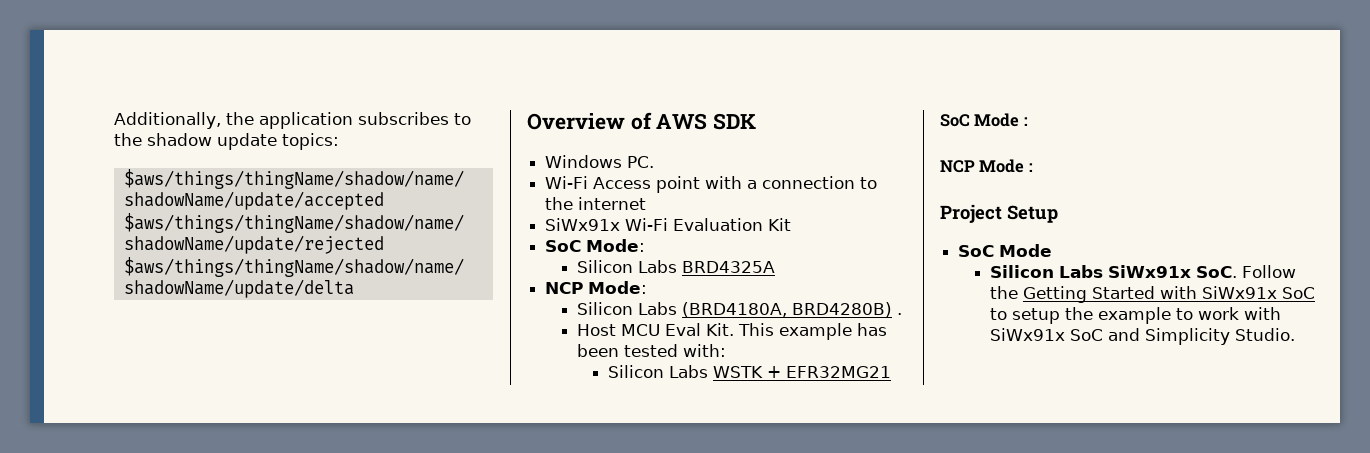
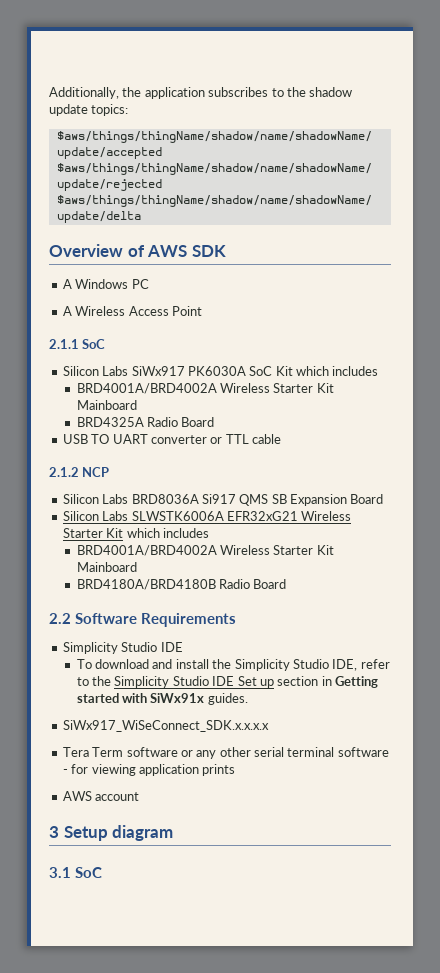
[545,155,655,168] [545,176,878,193] [545,197,647,210] [545,218,792,231] [545,239,646,252] [576,260,775,273] [545,281,648,294] [576,302,902,317] [576,323,887,340] [576,344,726,357] [607,365,891,378] [940,113,1028,127] [940,159,1033,173] [940,204,1058,223] [958,244,1053,257] [989,265,1296,278] [989,286,1315,303] [989,307,1281,324] [989,328,1295,345] Windows PC. // Wi-Fi Access point with a connection to the internet // SiWx91x Wi-Fi Evaluation Kit // SoC Mode: // Silicon Labs BRD4325A // NCP Mode: // Silicon Labs (BRD4180A, BRD4280B) . // Host MCU Eval Kit. This example has been tested with: // Silicon Labs WSTK + EFR32MG21 // SoC Mode : // NCP Mode : // Project Setup // SoC Mode // Silicon Labs SiWx91x SoC. Follow the Getting Started with SiWx91x SoC to setup the example to work with SiWx91x SoC and Simplicity Studio. -> [62,279,149,289] [62,306,202,316] [49,339,106,349] [62,366,379,376] [76,383,334,394] [76,400,137,410] [76,417,215,427] [62,434,281,444] [49,467,110,477] [62,494,384,506] [62,511,352,521] [62,528,209,538] [76,545,334,556] [76,562,137,572] [76,579,287,590] [49,613,236,627] [62,642,183,654] [76,659,390,671] [76,676,379,688] [76,693,248,705] [62,720,269,732] [62,747,389,759] [62,764,236,776] [62,791,140,801] [49,825,174,841] [49,867,102,878] A Windows PC // A Wireless Access Point // 2.1.1 SoC // Silicon Labs SiWx917 PK6030A SoC Kit which includes // BRD4001A/BRD4002A Wireless Starter Kit Mainboard // BRD4325A Radio Board // USB TO UART converter or TTL cable // 2.1.2 NCP // Silicon Labs BRD8036A Si917 QMS SB Expansion Board // Silicon Labs SLWSTK6006A EFR32xG21 Wireless Starter Kit which includes // BRD4001A/BRD4002A Wireless Starter Kit Mainboard // BRD4180A/BRD4180B Radio Board // 2.2 Software Requirements // Simplicity Studio IDE // To download and install the Simplicity Studio IDE, refer to the Simplicity Studio IDE Set up section in Getting started with SiWx91x guides. // SiWx917_WiSeConnect_SDK.x.x.x.x // Tera Term software or any other serial terminal software - for viewing application prints // AWS account // 3 Setup diagram // 3.1 SoC

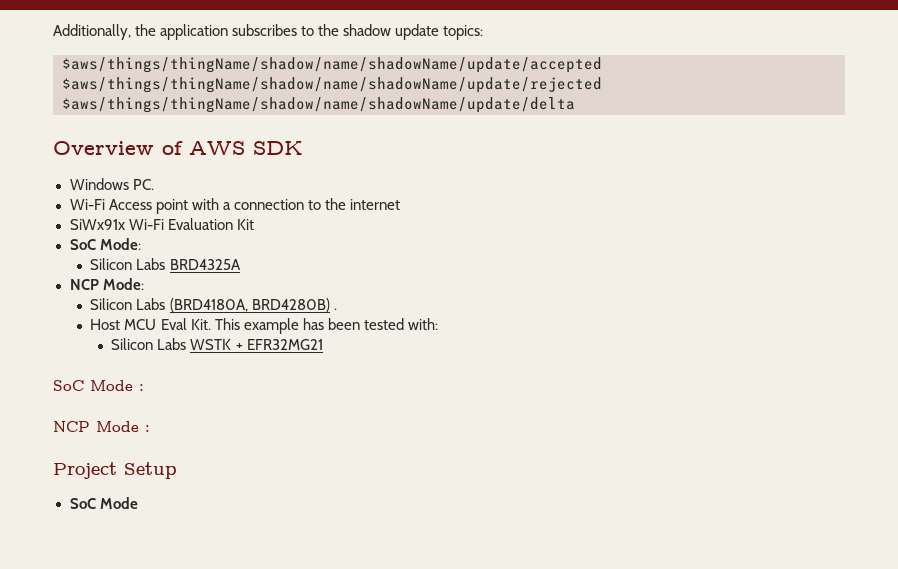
[62,279,149,289] [62,306,202,316] [49,339,106,349] [62,366,379,376] [76,383,334,394] [76,400,137,410] [76,417,215,427] [62,434,281,444] [49,467,110,477] [62,494,384,506] [62,511,352,521] [62,528,209,538] [76,545,334,556] [76,562,137,572] [76,579,287,590] [49,613,236,627] [62,642,183,654] [76,659,390,671] [76,676,379,688] [76,693,248,705] [62,720,269,732] [62,747,389,759] [62,764,236,776] [62,791,140,801] [49,825,174,841] [49,867,102,878] A Windows PC // A Wireless Access Point // 2.1.1 SoC // Silicon Labs SiWx917 PK6030A SoC Kit which includes // BRD4001A/BRD4002A Wireless Starter Kit Mainboard // BRD4325A Radio Board // USB TO UART converter or TTL cable // 2.1.2 NCP // Silicon Labs BRD8036A Si917 QMS SB Expansion Board // Silicon Labs SLWSTK6006A EFR32xG21 Wireless Starter Kit which includes // BRD4001A/BRD4002A Wireless Starter Kit Mainboard // BRD4180A/BRD4180B Radio Board // 2.2 Software Requirements // Simplicity Studio IDE // To download and install the Simplicity Studio IDE, refer to the Simplicity Studio IDE Set up section in Getting started with SiWx91x guides. // SiWx917_WiSeConnect_SDK.x.x.x.x // Tera Term software or any other serial terminal software - for viewing application prints // AWS account // 3 Setup diagram // 3.1 SoC -> [69,178,154,190] [69,198,400,214] [69,218,254,230] [69,238,141,250] [90,258,241,270] [69,278,144,290] [90,298,337,312] [90,318,438,334] [111,338,323,350] [53,380,144,391] [53,421,150,432] [53,462,177,479] [69,497,138,509] Windows PC. // Wi-Fi Access point with a connection to the internet // SiWx91x Wi-Fi Evaluation Kit // SoC Mode: // Silicon Labs BRD4325A // NCP Mode: // Silicon Labs (BRD4180A, BRD4280B) . // Host MCU Eval Kit. This example has been tested with: // Silicon Labs WSTK + EFR32MG21 // SoC Mode : // NCP Mode : // Project Setup // SoC Mode

